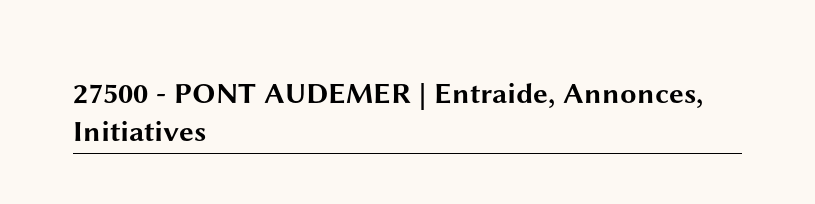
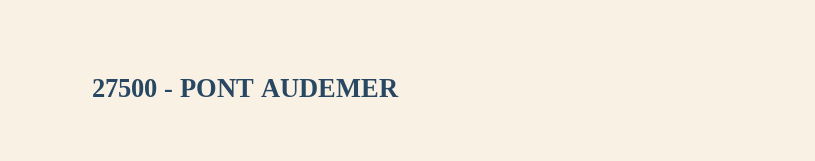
[418,82,703,110] [73,120,206,141] | Entraide, Annonces, Initiatives -> (400, 88) none

